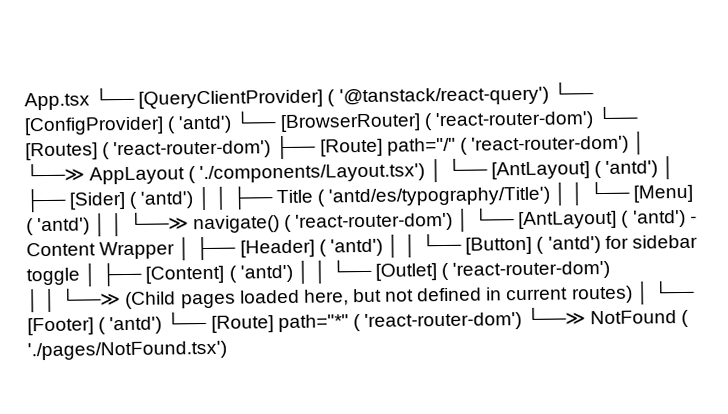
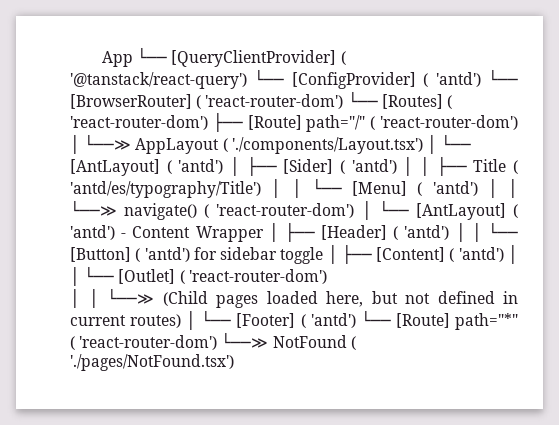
[24,92,90,111] App.tsx -> [102,51,134,67] App

